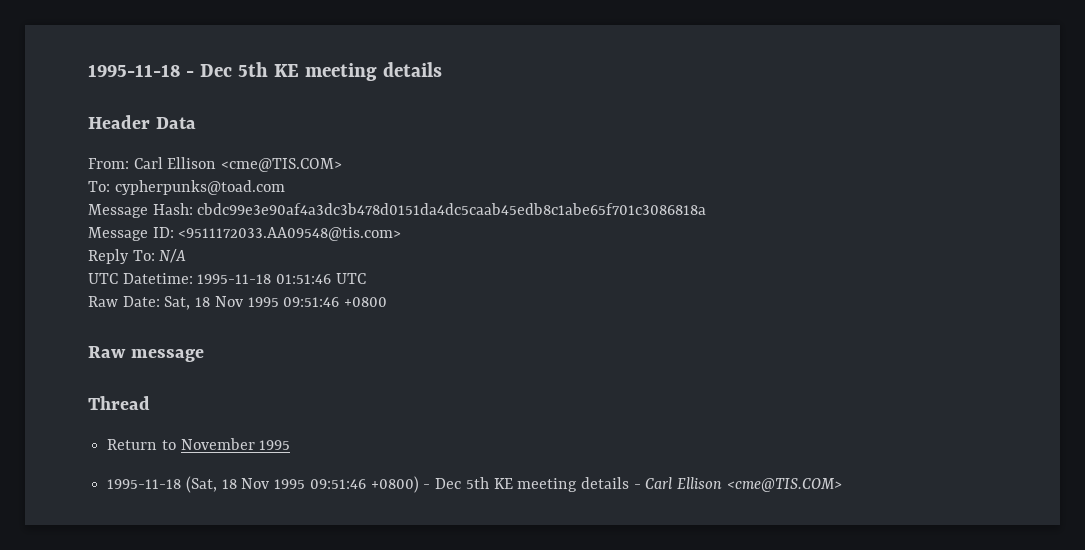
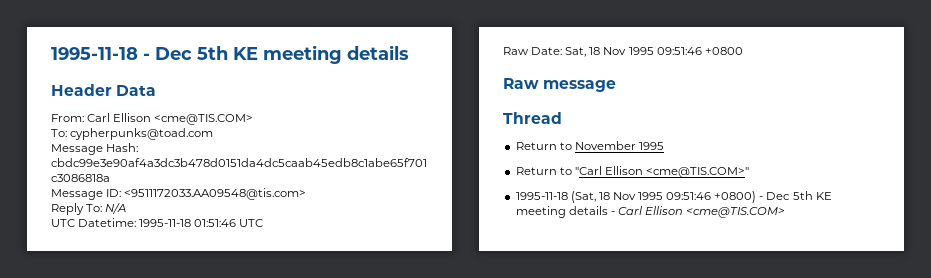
(291, 445) none -> [515,166,750,178] // Return to "Carl Ellison <cme@TIS.COM>"

